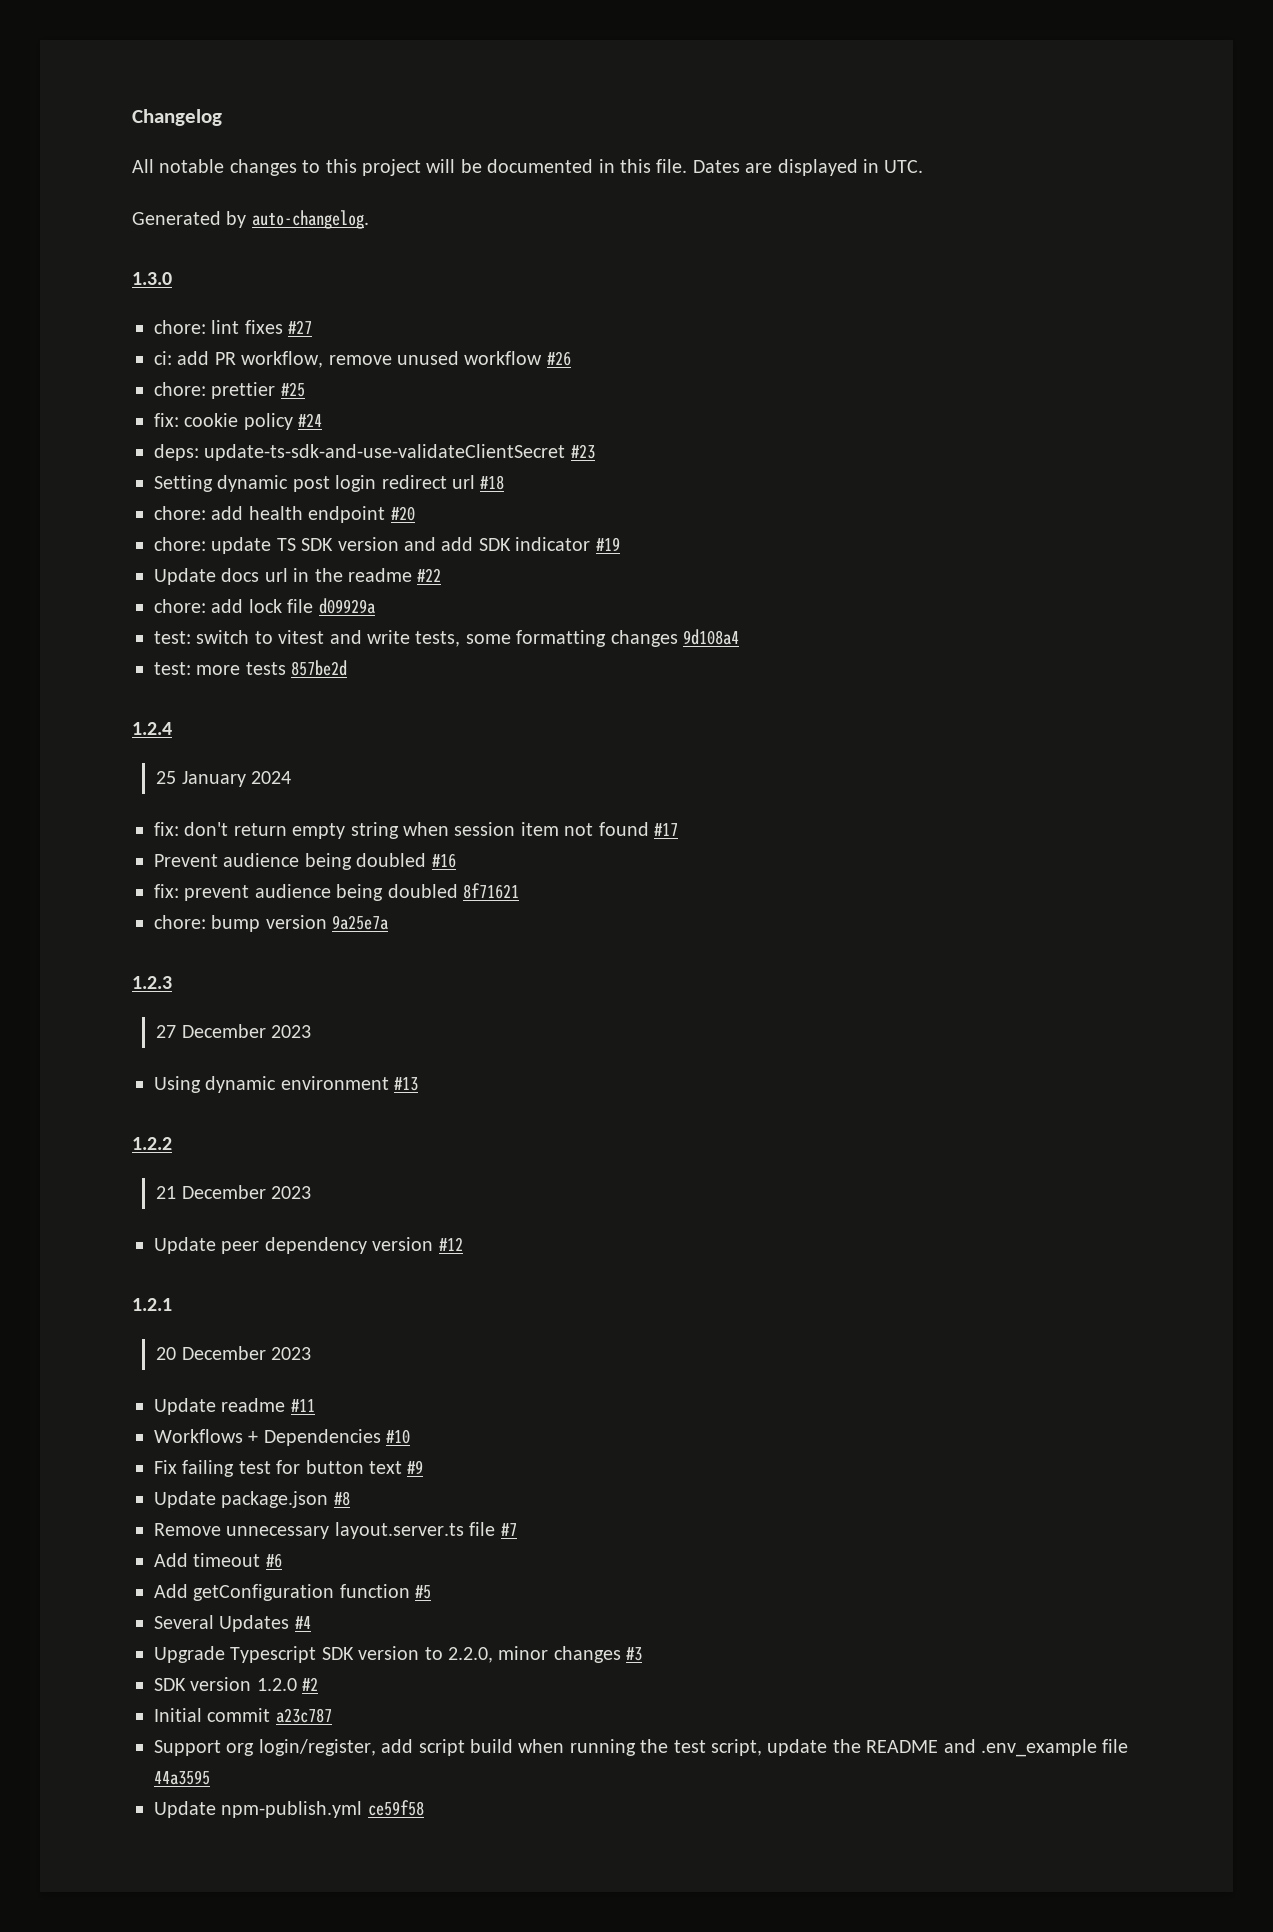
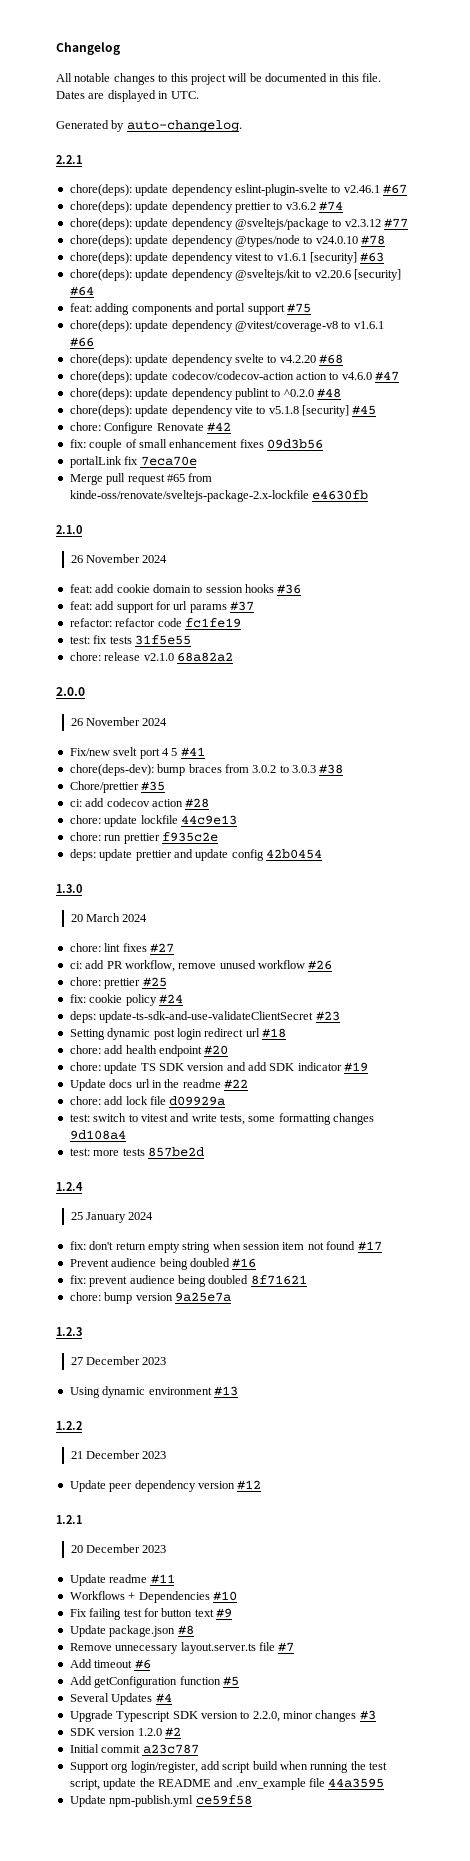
[132,272,172,285] 1.3.0 -> [56,155,82,164] [69,184,407,196] [69,201,343,213] [69,218,408,230] [69,235,385,247] [69,252,385,264] [69,269,401,281] [69,286,94,296] [69,303,311,315] [69,320,384,332] [69,337,94,347] [69,354,343,366] [69,371,399,383] [69,388,341,400] [69,405,377,417] [69,422,231,434] [69,439,323,451] [69,456,197,468] [69,473,213,485] [69,490,369,502] [56,525,82,534] [70,554,168,563] [69,584,302,594] [69,601,254,613] [69,618,241,628] [69,635,191,645] [69,652,233,662] [56,687,85,696] [70,717,168,726] [69,747,205,759] [69,764,344,776] [69,781,166,793] [69,798,210,808] [69,815,237,827] [69,832,218,844] [69,849,322,861] [56,884,82,893] [70,913,148,922] 2.2.1 // chore(deps): update dependency eslint-plugin-svelte to v2.46.1 #67 // chore(deps): update dependency prettier to v3.6.2 #74 // chore(deps): update dependency @sveltejs/package to v2.3.12 #77 // chore(deps): update dependency @types/node to v24.0.10 #78 // chore(deps): update dependency vitest to v1.6.1 [security] #63 // chore(deps): update dependency @sveltejs/kit to v2.20.6 [security] #64 // feat: adding components and portal support #75 // chore(deps): update dependency @vitest/coverage-v8 to v1.6.1 #66 // chore(deps): update dependency svelte to v4.2.20 #68 // chore(deps): update codecov/codecov-action action to v4.6.0 #47 // chore(deps): update dependency publint to ^0.2.0 #48 // chore(deps): update dependency vite to v5.1.8 [security] #45 // chore: Configure Renovate #42 // fix: couple of small enhancement fixes 09d3b56 // portalLink fix 7eca70e // Merge pull request #65 from kinde-oss/renovate/sveltejs-package-2.x-lockfile e4630fb // 2.1.0 // 26 November 2024 // feat: add cookie domain to session hooks #36 // feat: add support for url params #37 // refactor: refactor code fc1fe19 // test: fix tests 31f5e55 // chore: release v2.1.0 68a82a2 // 2.0.0 // 26 November 2024 // Fix/new svelt port 4 5 #41 // chore(deps-dev): bump braces from 3.0.2 to 3.0.3 #38 // Chore/prettier #35 // ci: add codecov action #28 // chore: update lockfile 44c9e13 // chore: run prettier f935c2e // deps: update prettier and update config 42b0454 // 1.3.0 // 20 March 2024

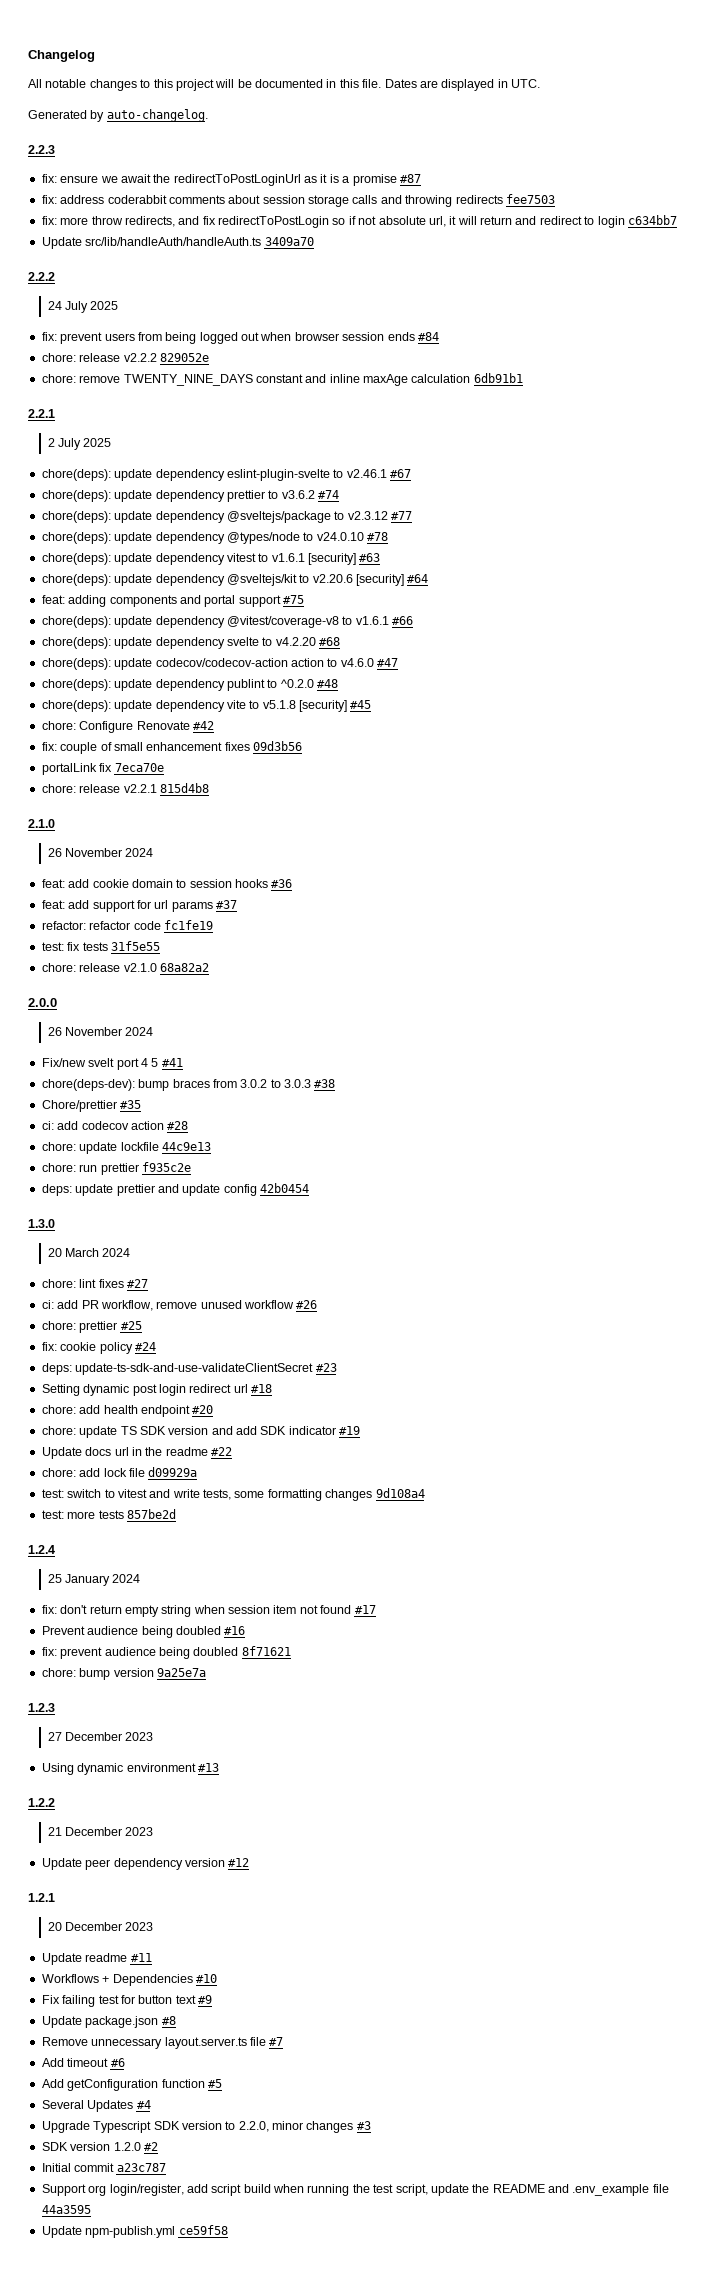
[56,155,82,164] 2.2.1 -> [28,145,55,154] [41,174,421,186] [41,194,555,207] [41,215,677,228] [41,237,314,249] [28,272,55,281] [47,301,119,313] [41,332,439,344] [41,353,209,362] [41,373,523,386] [28,409,55,418] [47,438,112,450] 2.2.3 // fix: ensure we await the redirectToPostLoginUrl as it is a promise #87 // fix: address coderabbit comments about session storage calls and throwing redirects fee7503 // fix: more throw redirects, and fix redirectToPostLogin so if not absolute url, it will return and redirect to login c634bb7 // Update src/lib/handleAuth/handleAuth.ts 3409a70 // 2.2.2 // 24 July 2025 // fix: prevent users from being logged out when browser session ends #84 // chore: release v2.2.2 829052e // chore: remove TWENTY_NINE_DAYS constant and inline maxAge calculation 6db91b1 // 2.2.1 // 2 July 2025
[69,473,213,485] [69,490,369,502] Merge pull request #65 from kinde-oss/renovate/sveltejs-package-2.x-lockfile e4630fb -> [41,783,209,793] chore: release v2.2.1 815d4b8

